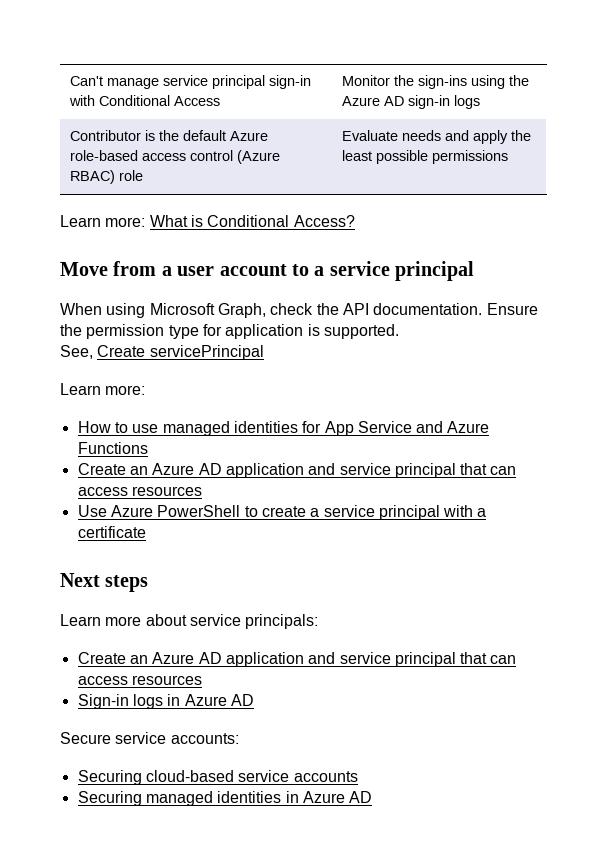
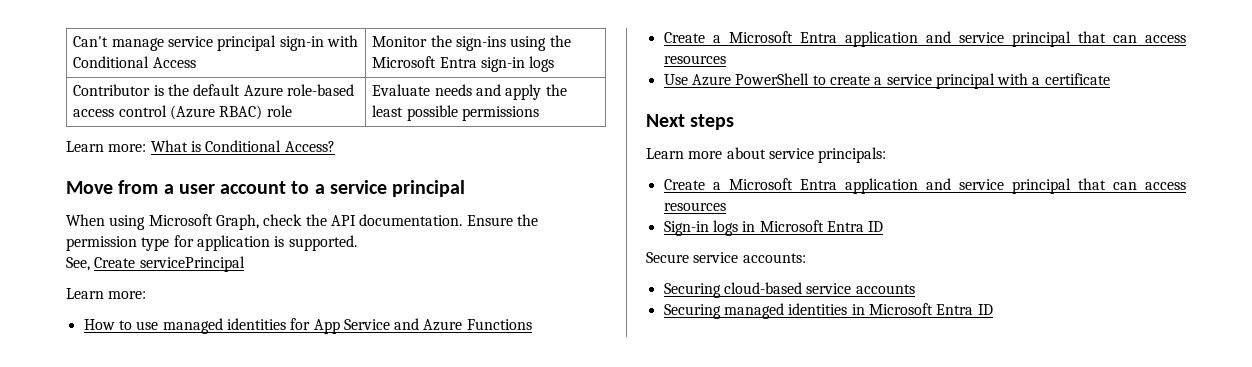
[342,96,405,106] Azure AD -> [372,56,477,68] Microsoft Entra
[129,463,222,475] an Azure AD -> [712,31,837,43] a Microsoft Entra
[129,652,222,664] an Azure AD -> [712,178,837,190] a Microsoft Entra
[184,694,254,706] Azure AD -> [759,220,884,232] Microsoft Entra ID
[302,791,373,803] Azure AD -> [868,303,993,315] Microsoft Entra ID

